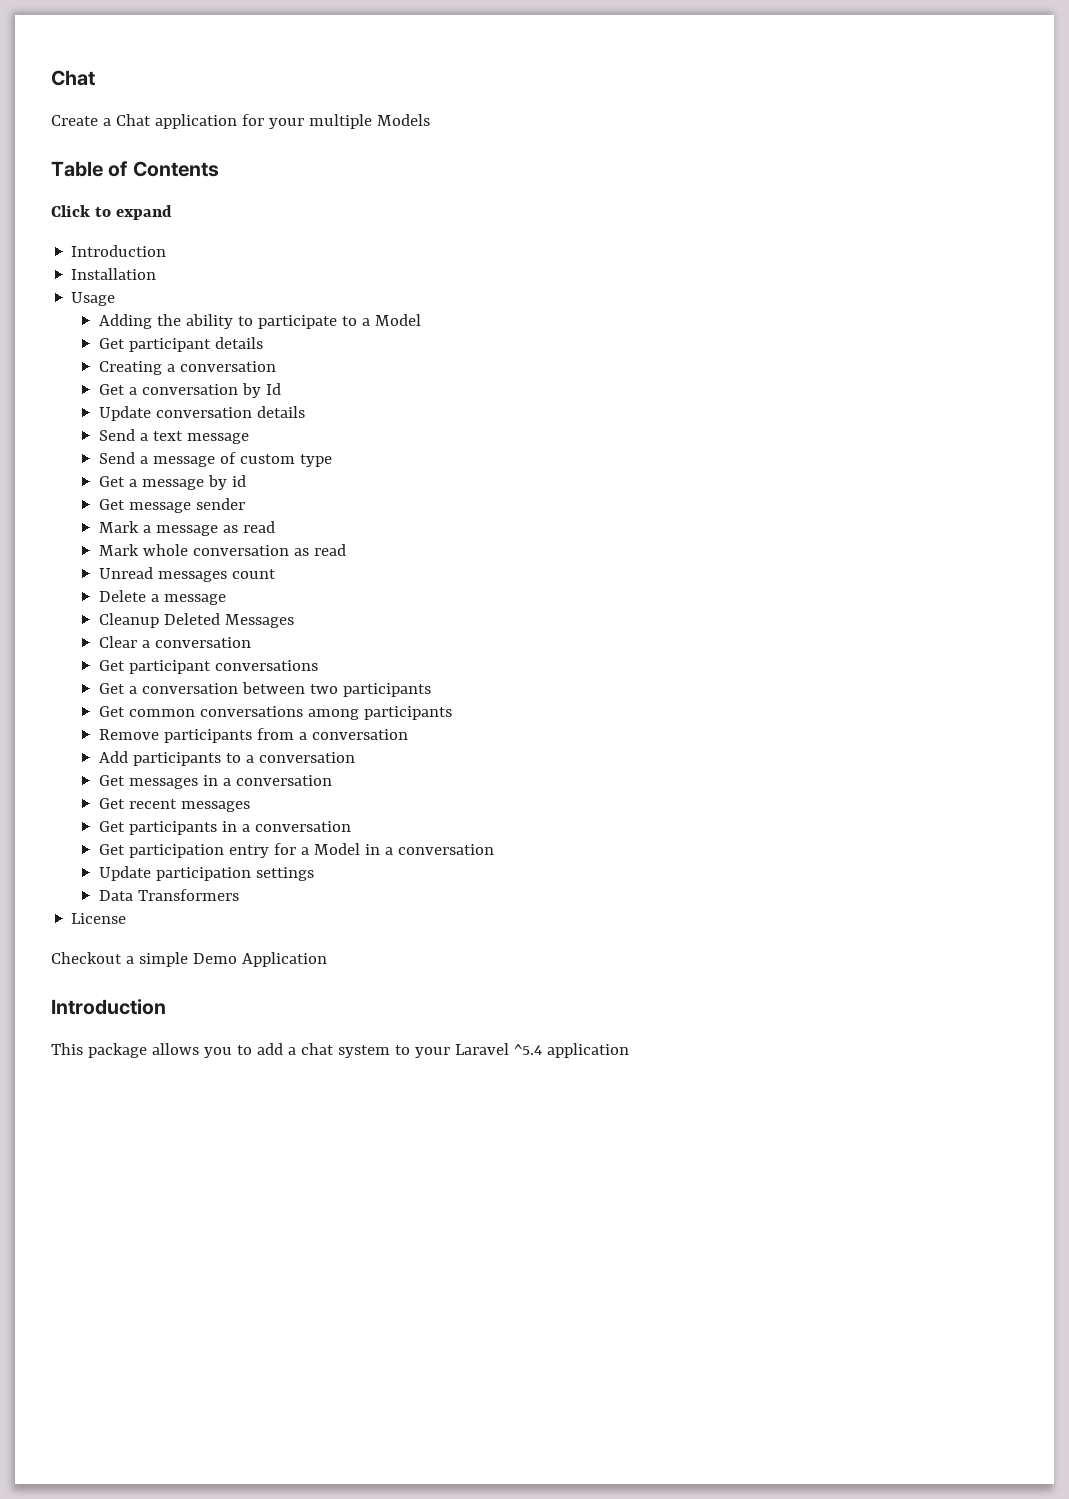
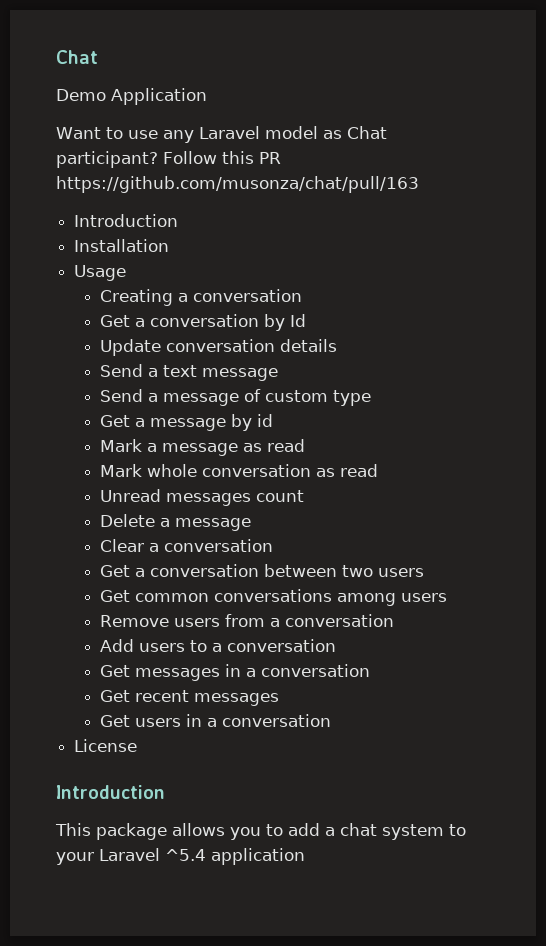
[51,114,430,129] [51,161,219,177] [51,205,172,220] [71,245,167,257] [71,268,157,280] [71,292,116,306] [98,314,421,329] [98,337,263,352] Create a Chat application for your multiple Models // Table of Contents // Click to expand // Introduction // Installation // Usage // Adding the ability to participate to a Model // Get participant details -> [56,88,207,105] [56,126,387,143] [56,151,281,168] [56,176,419,193] [74,214,179,227] [74,239,170,252] [74,265,127,281] Demo Application // Want to use any Laravel model as Chat participant? Follow this PR https://github.com/musonza/chat/pull/163 // Introduction // Installation // Usage
[98,498,245,513] // Get message sender -> (274, 420) none
[98,613,294,628] // Cleanup Deleted Messages -> (252, 524) none
[98,660,318,674] // Get participant conversations -> (274, 545) none
[342,683,431,697] participants -> [378,568,425,577] users
[363,706,452,720] participants -> [401,593,448,602] users
[163,729,252,743] participants -> [174,618,221,627] users
[132,752,221,766] participants -> [139,643,186,652] users
[128,821,351,835] [98,843,494,858] [98,866,314,881] [98,889,239,901] [71,913,127,924] [51,952,327,967] participants in a conversation // Get participation entry for a Model in a conversation // Update participation settings // Data Transformers // License // Checkout a simple Demo Application -> [135,714,332,727] [74,739,138,752] users in a conversation // License

